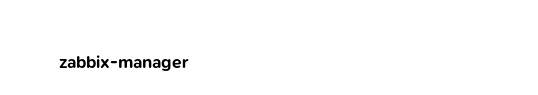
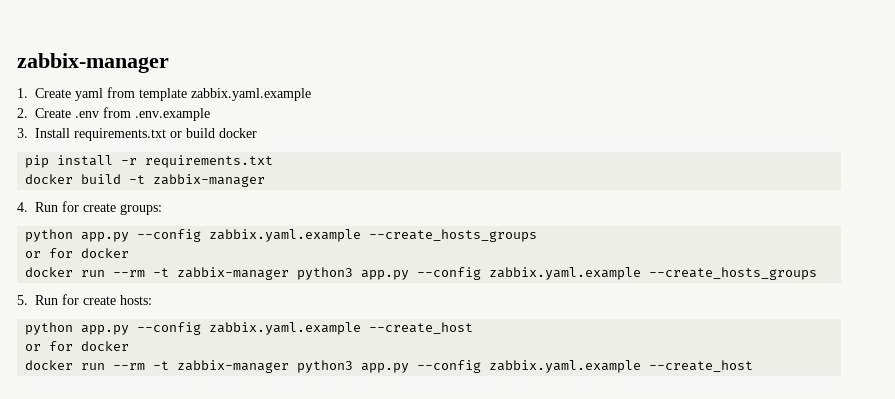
[59,55,189,71] zabbix-manager -> [17,53,169,73] [17,87,311,101] [17,107,210,121] [17,128,257,141] [25,155,274,168] [25,174,266,187] [17,201,162,215] [25,229,538,242] [25,248,130,258] [25,267,818,280] [17,294,152,305] [25,322,474,335] [25,341,130,351] [25,360,754,373] zabbix-manager // 1. Create yaml from template zabbix.yaml.example // 2. Create .env from .env.example // 3. Install requirements.txt or build docker // pip install -r requirements.txt // docker build -t zabbix-manager // 4. Run for create groups: // python app.py --config zabbix.yaml.example --create_hosts_groups // or for docker // docker run --rm -t zabbix-manager python3 app.py --config zabbix.yaml.example --create_hosts_groups // 5. Run for create hosts: // python app.py --config zabbix.yaml.example --create_host // or for docker // docker run --rm -t zabbix-manager python3 app.py --config zabbix.yaml.example --create_host

